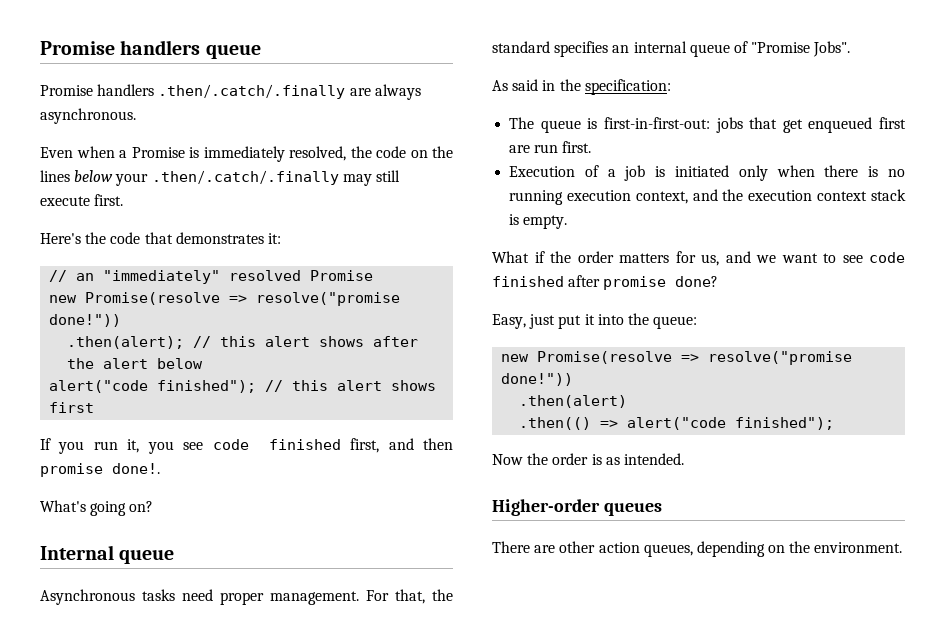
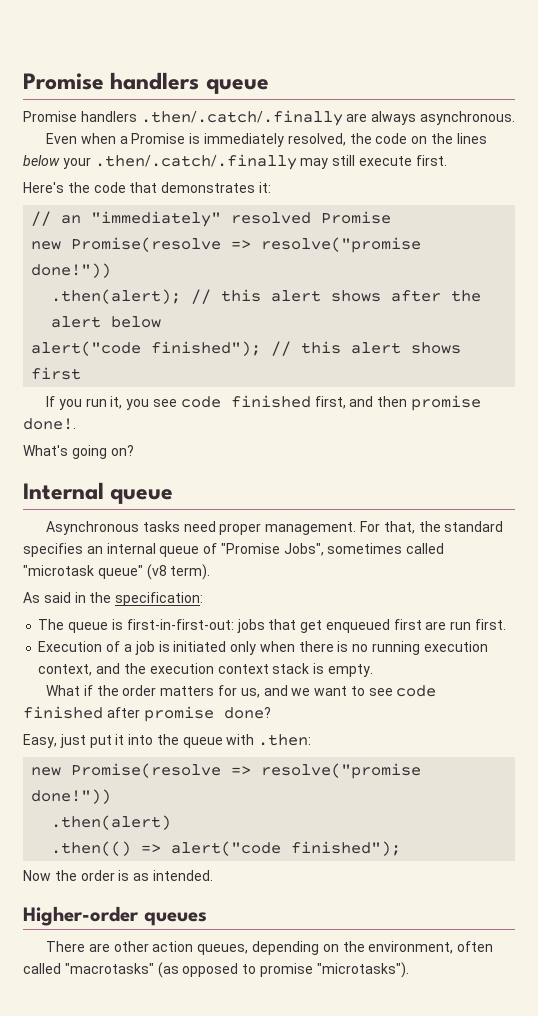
[813,41,851,57] Jobs". -> [283,543,445,556] [23,564,211,580] Jobs", sometimes called "microtask queue" (v8 term).
[653,316,698,329] queue: -> [182,734,312,748] queue with .then:
[814,542,903,553] environment. -> [368,941,494,954] [23,962,409,978] environment, often called "macrotasks" (as opposed to promise "microtasks").

